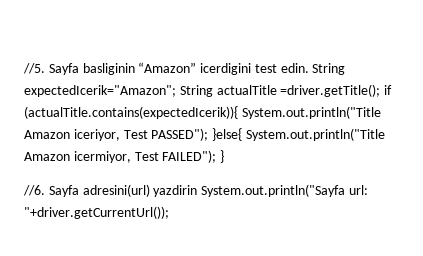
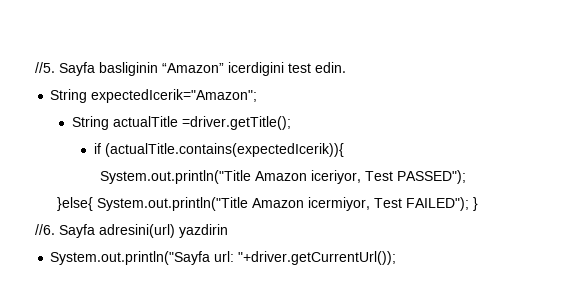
(309, 68) none -> (346, 67) //
(176, 91) none -> (258, 96) //
(381, 90) none -> (292, 123) //
(238, 112) none -> (344, 150) //
(209, 134) none -> (466, 177) //
(198, 191) none -> (228, 231) //

